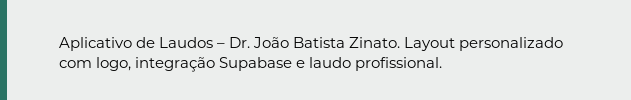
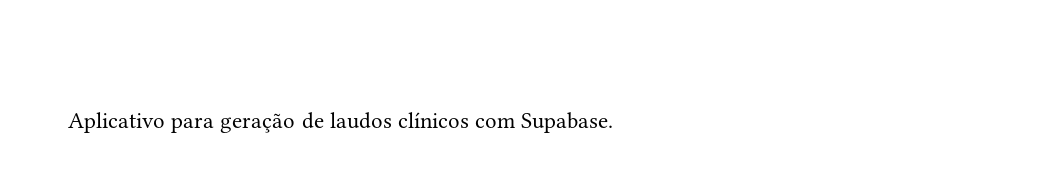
[136,37,564,51] [59,57,443,72] de Laudos – Dr. João Batista Zinato. Layout personalizado com logo, integração Supabase e laudo profissional. -> [171,112,614,133] para geração de laudos clínicos com Supabase.

